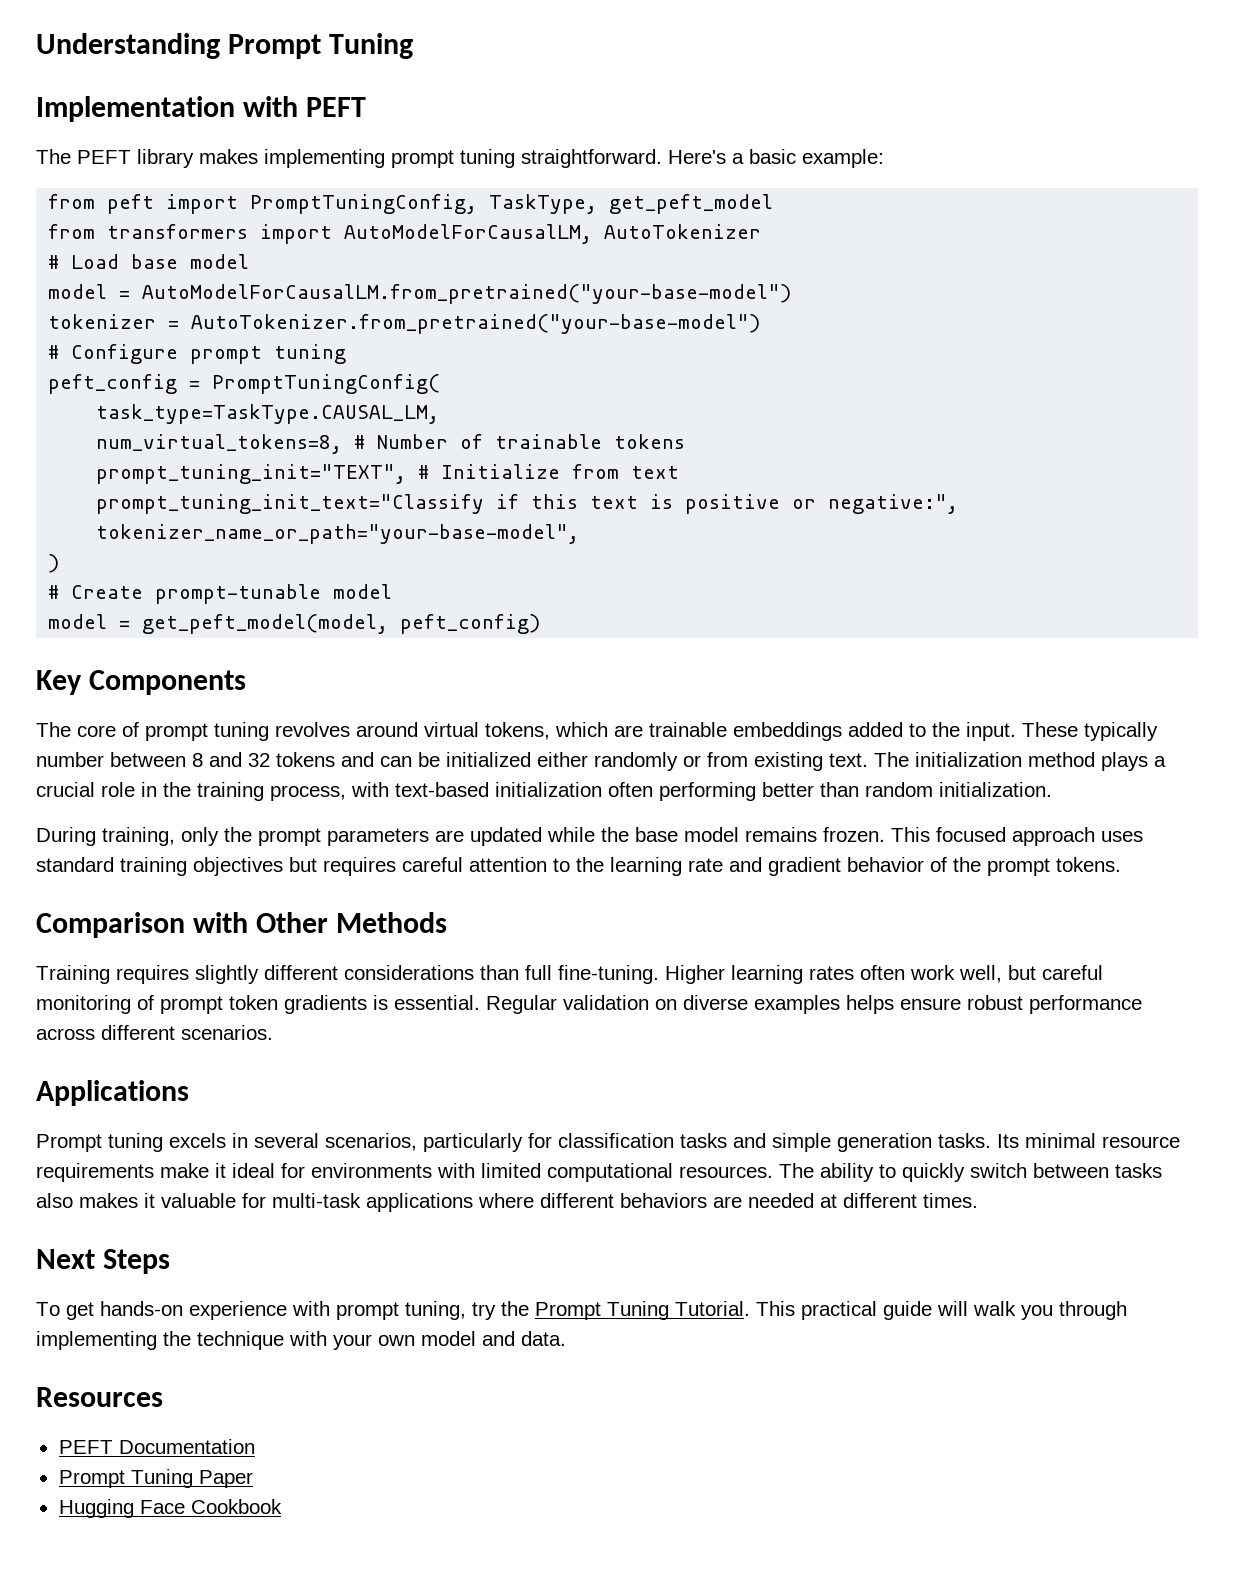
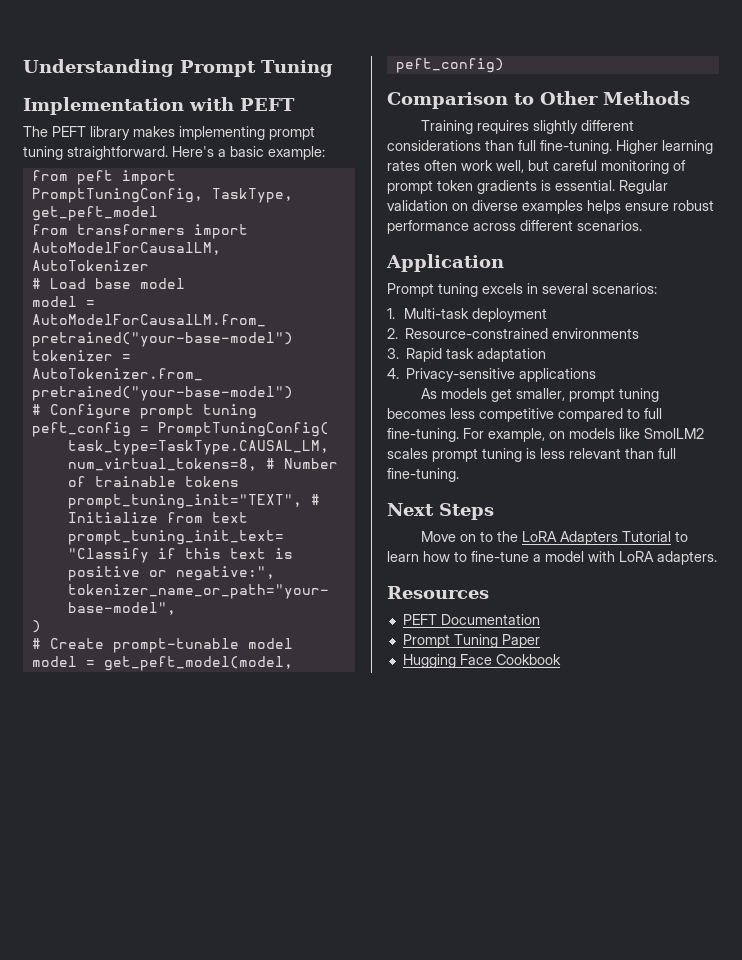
[36,670,246,695] [36,722,1158,741] [36,752,1166,771] [36,782,1052,801] [36,827,1143,846] [36,857,1121,876] [36,912,248,938] Key Components // The core of prompt tuning revolves around virtual tokens, which are trainable embeddings added to the input. These typically number between 8 and 32 tokens and can be initialized either randomly or from existing text. The initialization method plays a crucial role in the training process, with text-based initialization often performing better than random initialization. // During training, only the prompt parameters are updated while the base model remains frozen. This focused approach uses standard training objectives but requires careful attention to the learning rate and gradient behavior of the prompt tokens. // Comparison with -> [387,92,534,109] Comparison to
[36,1080,189,1106] Applications -> [386,254,504,272] Application
[325,1133,1180,1152] [36,1163,1162,1182] [36,1193,978,1212] [36,1249,170,1274] [36,1301,1127,1320] [36,1331,566,1350] scenarios, particularly for classification tasks and simple generation tasks. Its minimal resource requirements make it ideal for environments with limited computational resources. The ability to quickly switch between tasks also makes it valuable for multi-task applications where different behaviors are needed at different times. // Next Steps // To get hands-on experience with prompt tuning, try the Prompt Tuning Tutorial. This practical guide will walk you through implementing the technique with your own model and data. -> [592,283,657,294] [387,308,547,322] [387,328,640,339] [387,348,547,362] [387,368,597,382] [421,388,660,402] [387,408,662,422] [387,428,704,442] [387,448,676,462] [387,468,459,482] [387,503,494,520] [421,531,689,545] [387,551,717,565] scenarios: // 1. Multi-task deployment // 2. Resource-constrained environments // 3. Rapid task adaptation // 4. Privacy-sensitive applications // As models get smaller, prompt tuning becomes less competitive compared to full fine-tuning. For example, on models like SmolLM2 scales prompt tuning is less relevant than full fine-tuning. // Next Steps // Move on to the LoRA Adapters Tutorial to learn how to fine-tune a model with LoRA adapters.

